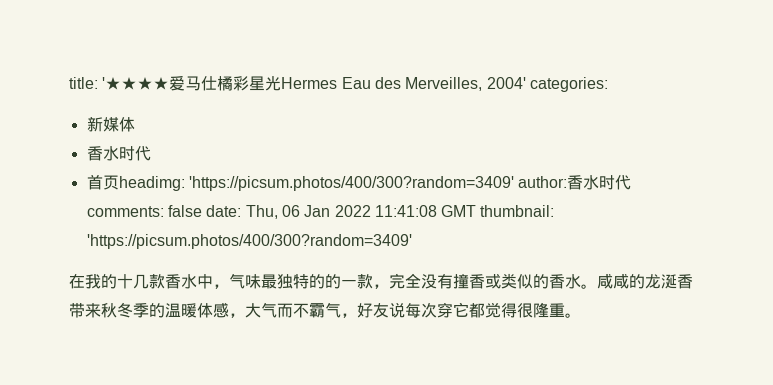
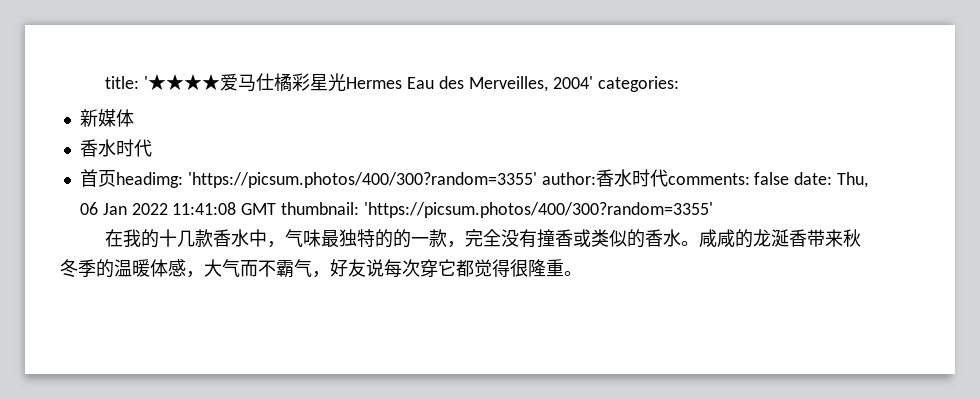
[188,176,514,191] 'https://picsum.photos/400/300?random=3409' -> [187,172,537,188] 'https://picsum.photos/400/300?random=3355'
[86,234,412,249] 'https://picsum.photos/400/300?random=3409' -> [363,202,713,218] 'https://picsum.photos/400/300?random=3355'

